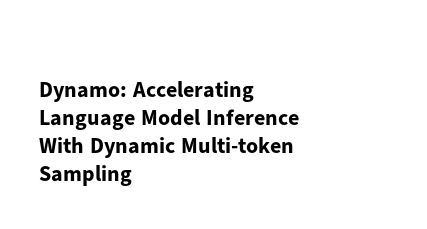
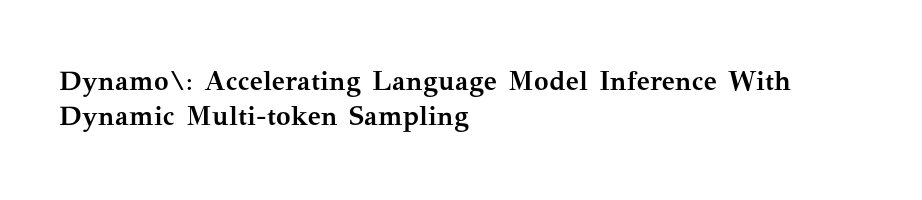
[39,82,127,102] Dynamo: -> [59,71,193,97] Dynamo\:

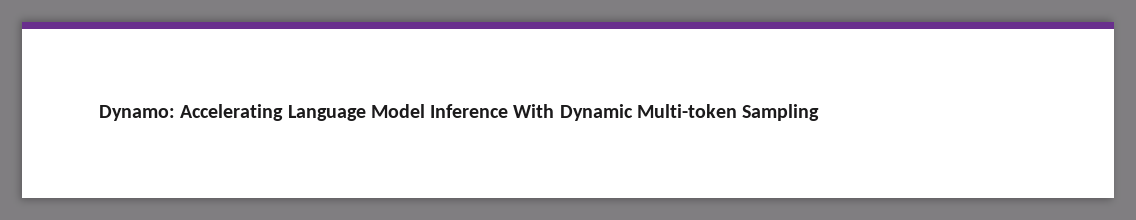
[59,71,193,97] Dynamo\: -> [99,105,175,121] Dynamo:

